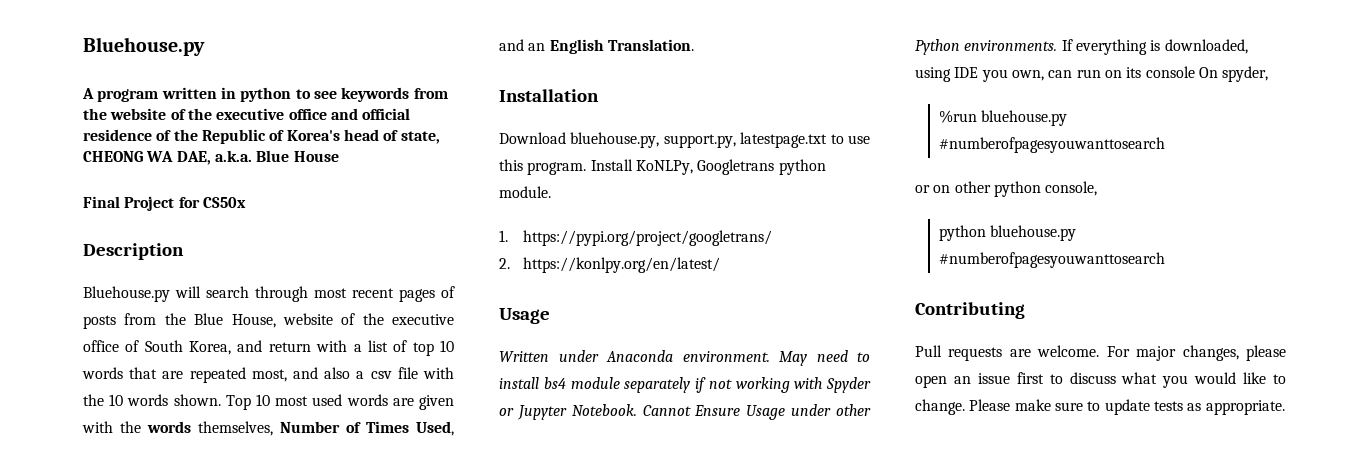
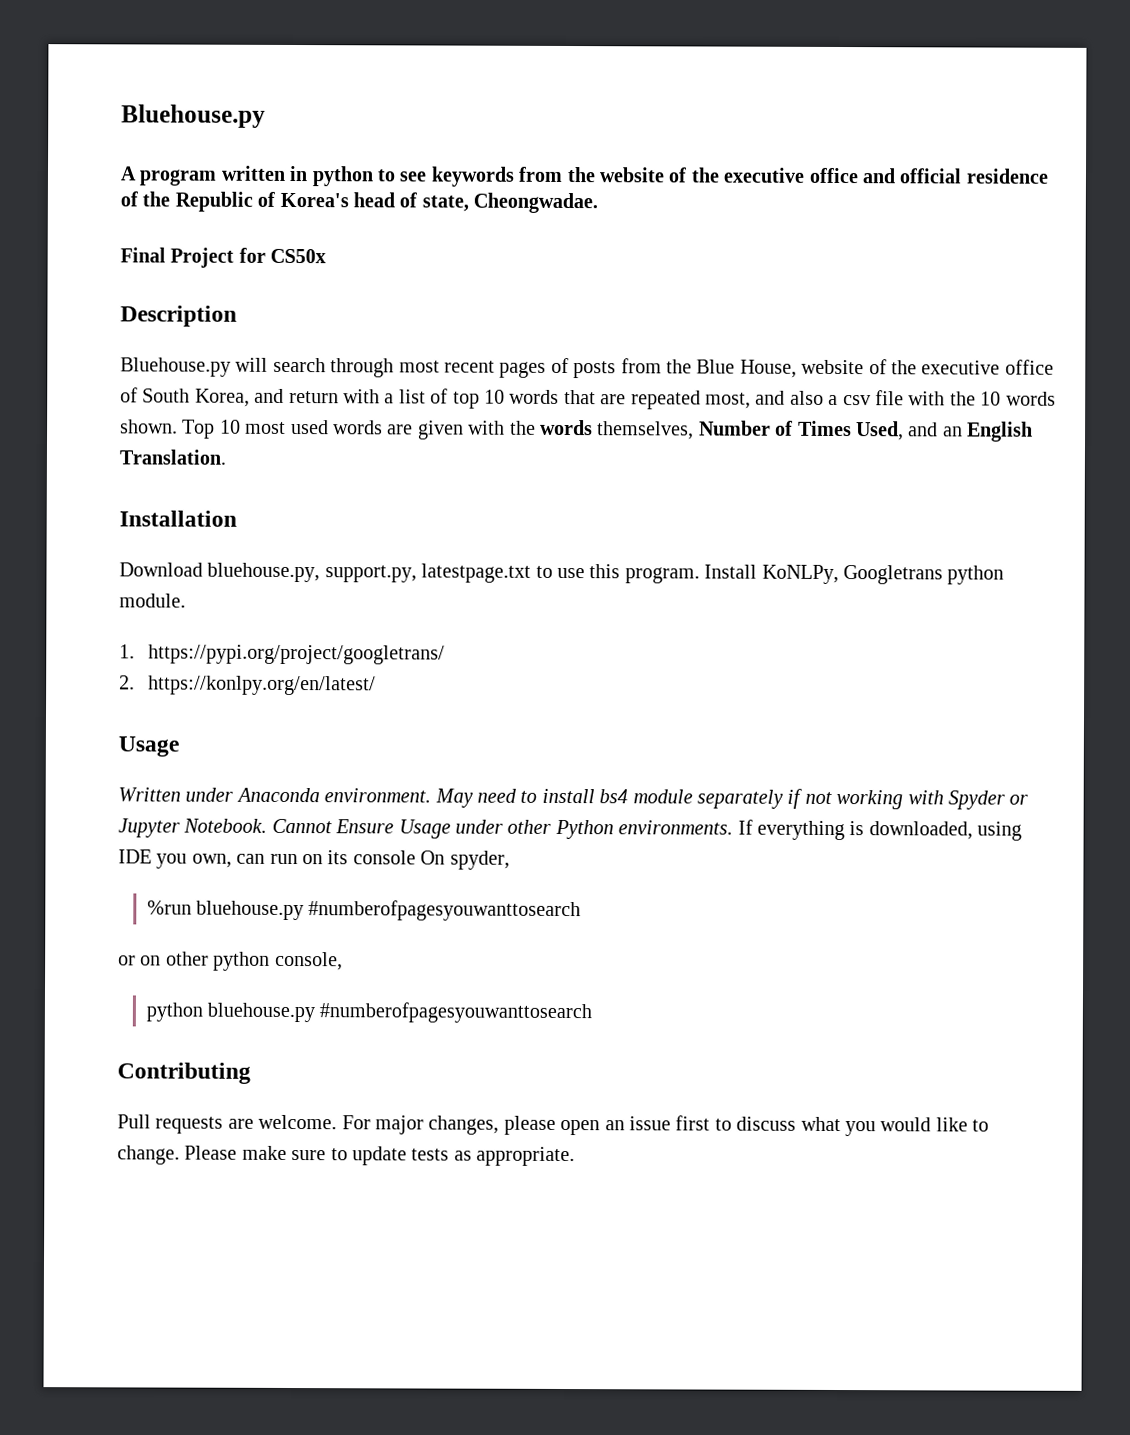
[83,150,339,165] CHEONG WA DAE, a.k.a. Blue House -> [473,192,599,214] Cheongwadae.

